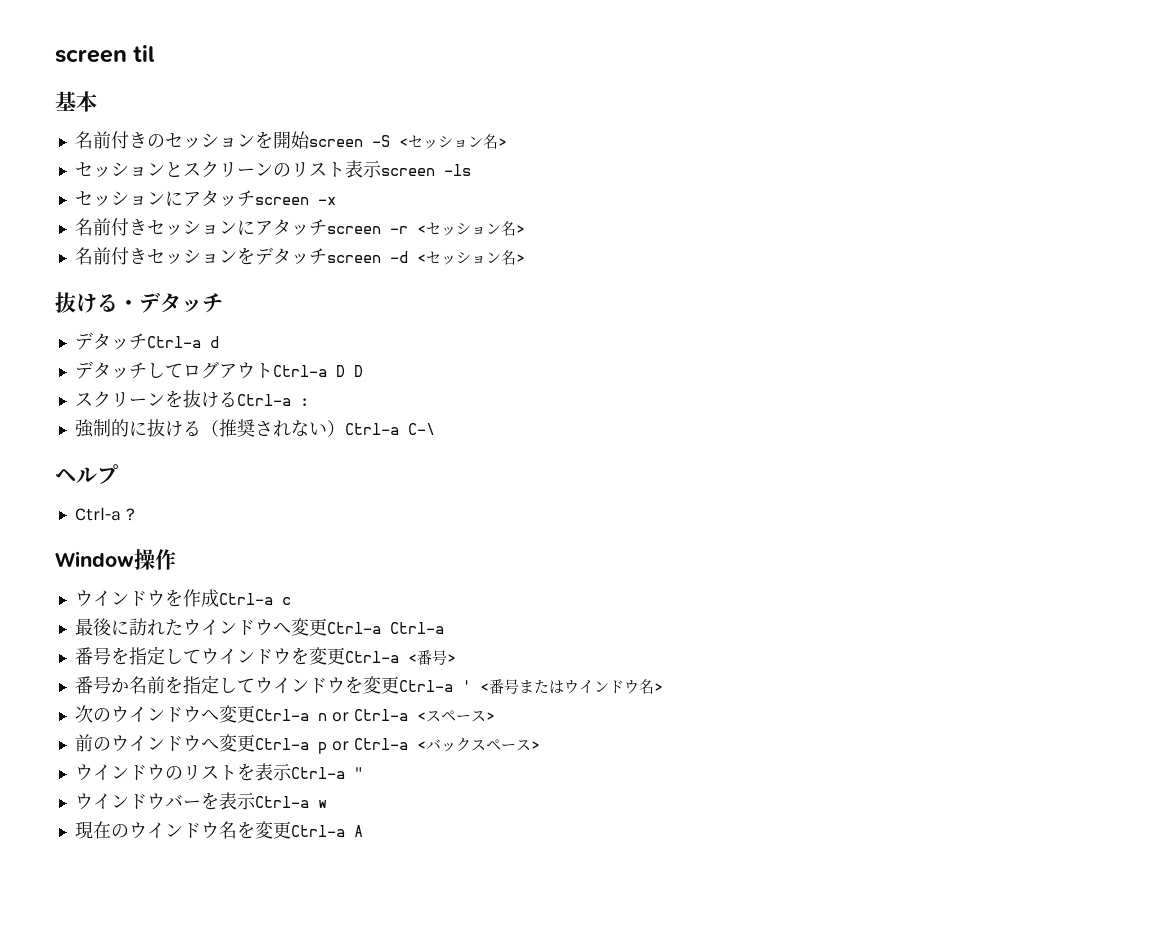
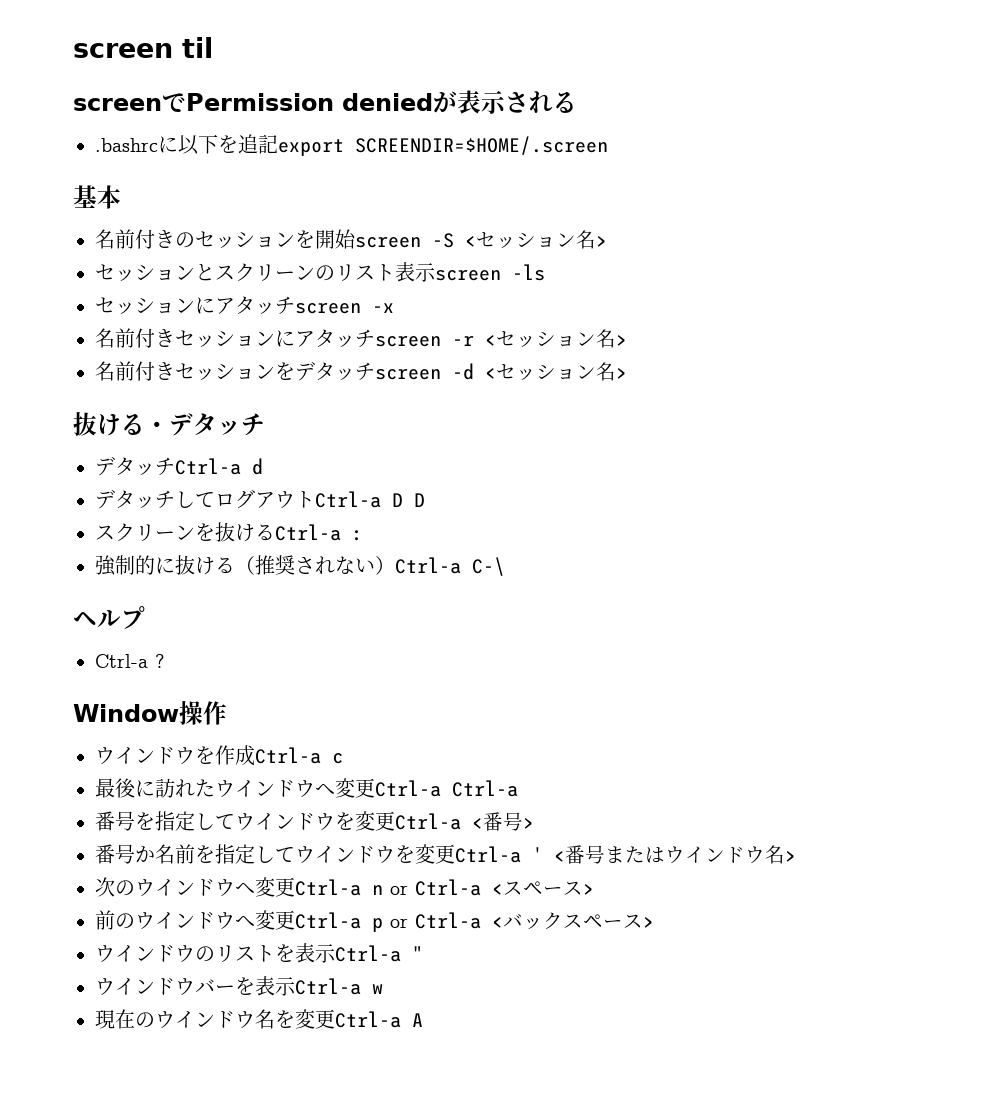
(156, 53) none -> [73,90,577,114] [95,134,608,156] // screenでPermission deniedが表示される // .bashrcに以下を追記export SCREENDIR=$HOME/.screen

